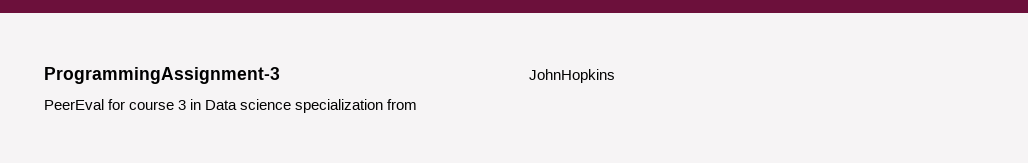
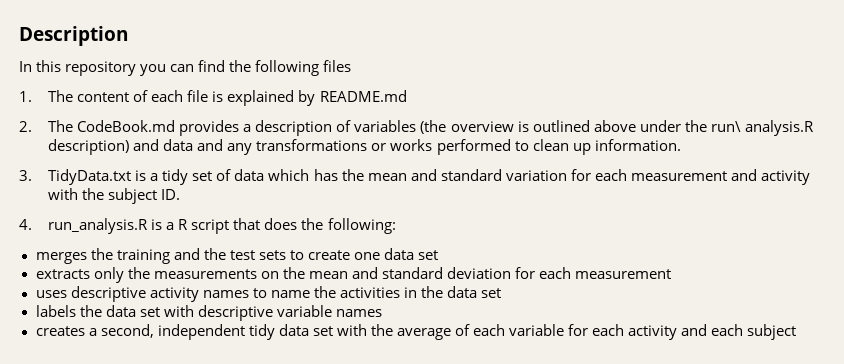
[44,67,280,84] [44,99,418,113] [529,69,615,83] ProgrammingAssignment-3 // PeerEval for course 3 in Data science specialization from JohnHopkins -> [19,26,128,46] [19,60,352,76] [19,90,407,106] [19,120,814,136] [48,139,681,155] [19,169,811,185] [48,188,181,204] [19,218,396,234] [35,248,439,264] [35,267,672,283] [35,286,502,302] [35,305,382,321] [35,324,797,340] Description // In this repository you can find the following files // 1. The content of each file is explained by README.md // 2. The CodeBook.md provides a description of variables (the overview is outlined above under the run\ analysis.R description) and data and any transformations or works performed to clean up information. // 3. TidyData.txt is a tidy set of data which has the mean and standard variation for each measurement and activity with the subject ID. // 4. run_analysis.R is a R script that does the following: // merges the training and the test sets to create one data set // extracts only the measurements on the mean and standard deviation for each measurement // uses descriptive activity names to name the activities in the data set // labels the data set with descriptive variable names // creates a second, independent tidy data set with the average of each variable for each activity and each subject

